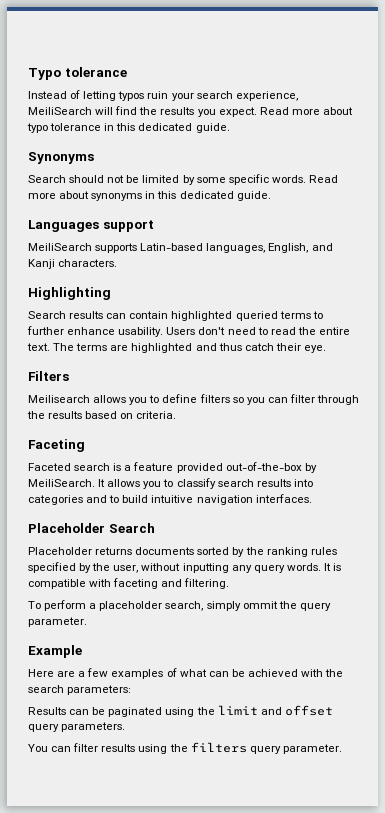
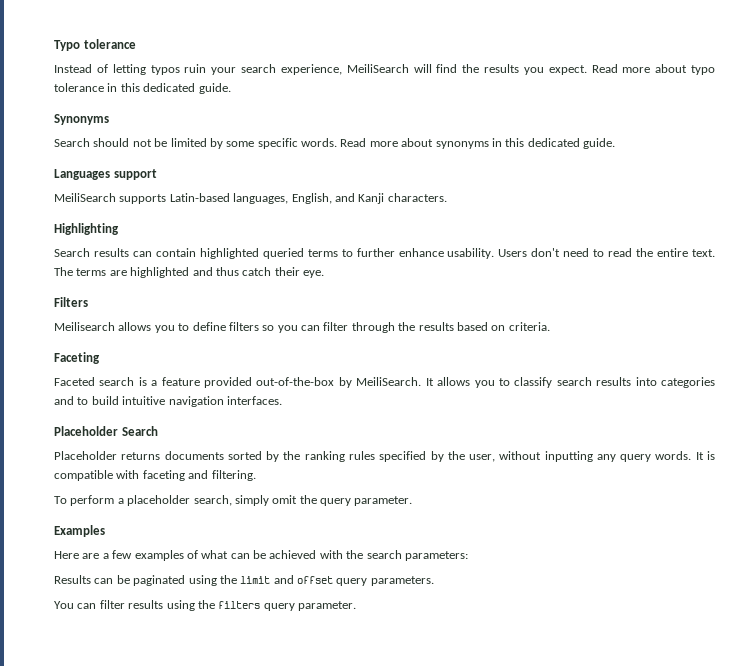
[242,601,278,609] ommit -> [272,495,298,504] omit
[28,645,82,658] Example -> [54,525,105,537] Examples

